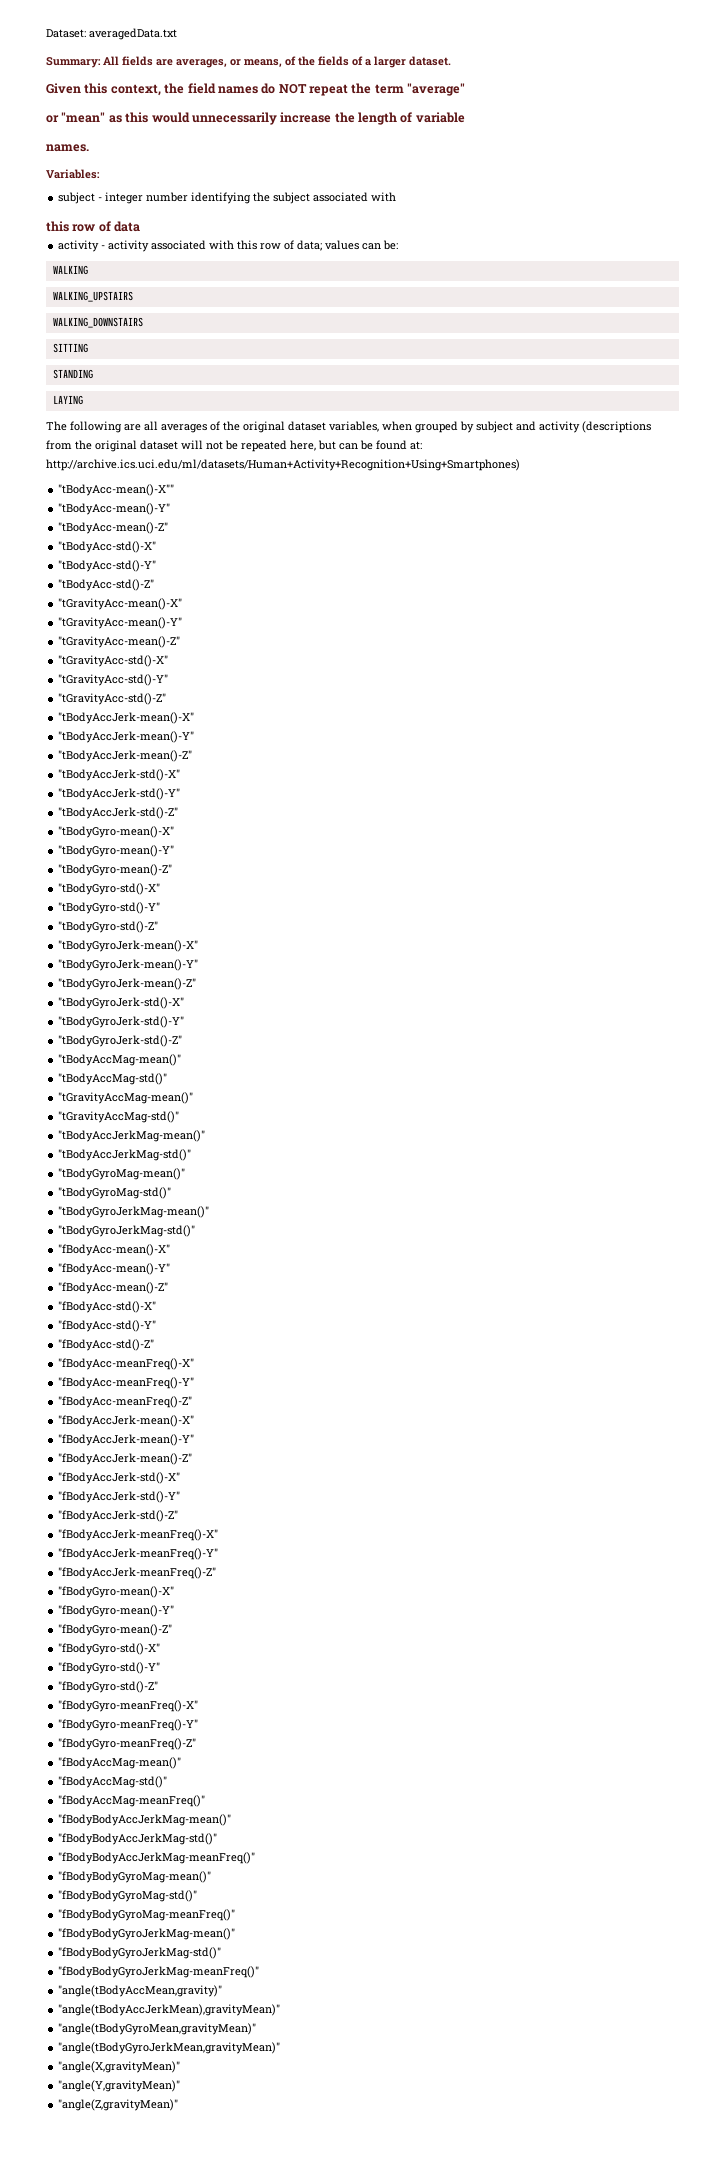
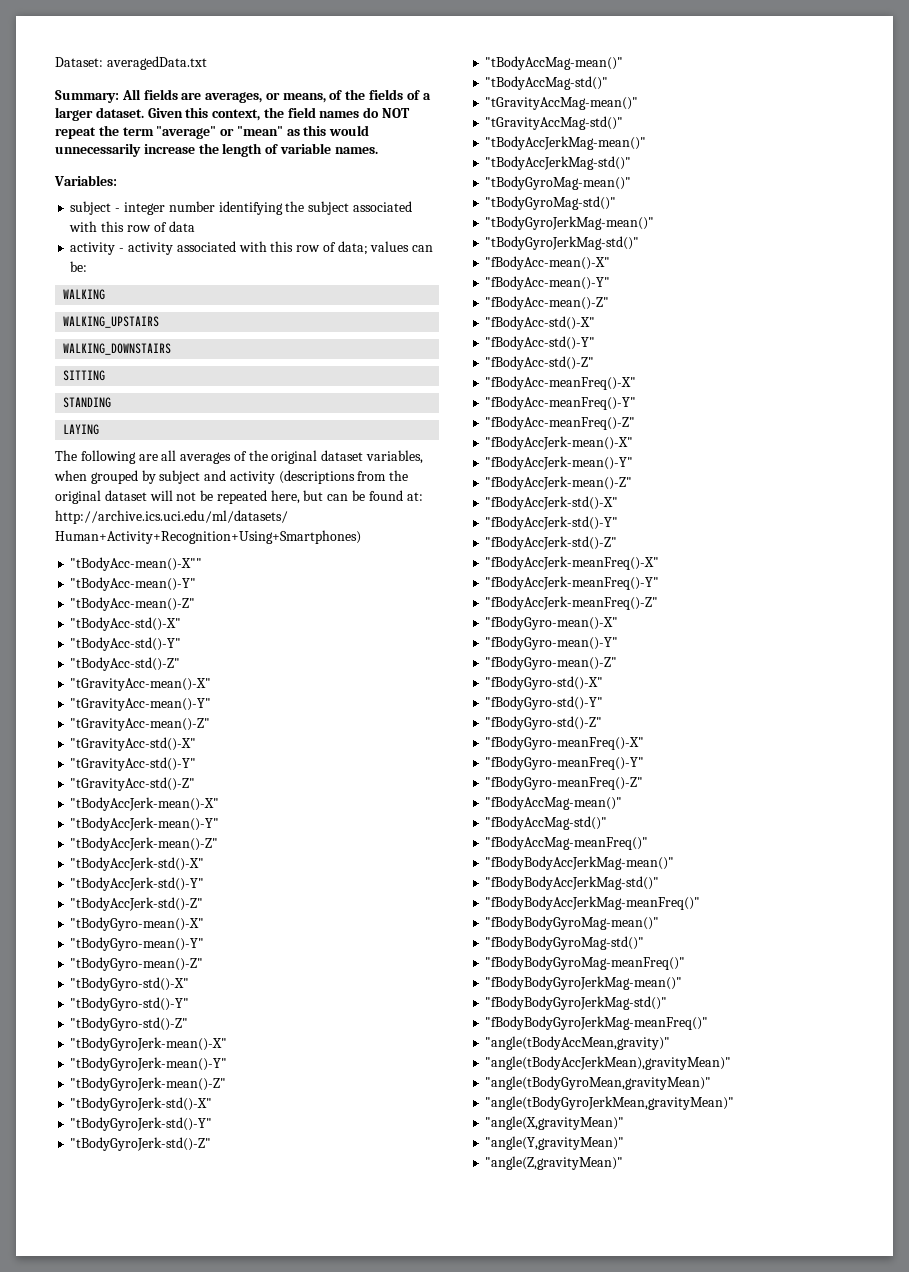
(451, 61) // -> (144, 112) none
(466, 89) // -> (217, 132) none
(465, 117) // -> (331, 148) none
(397, 197) // -> (98, 226) none

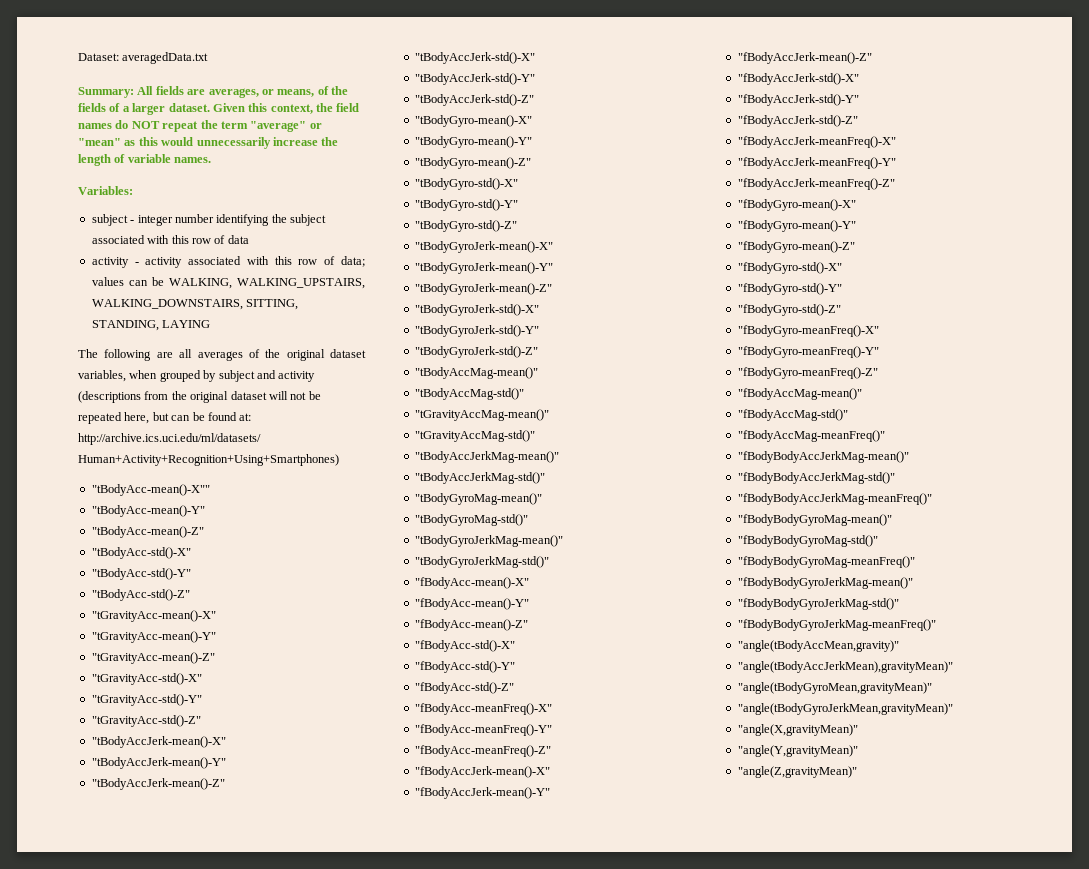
[70,261,88,272] [63,289,106,300] [63,316,160,328] [63,343,172,355] [63,370,106,381] [63,397,112,408] be: // WALKING // WALKING_UPSTAIRS // WALKING_DOWNSTAIRS // SITTING // STANDING // -> [151,277,365,289] [91,299,299,310] [91,320,159,331] be WALKING, WALKING_UPSTAIRS, WALKING_DOWNSTAIRS, SITTING, STANDING,

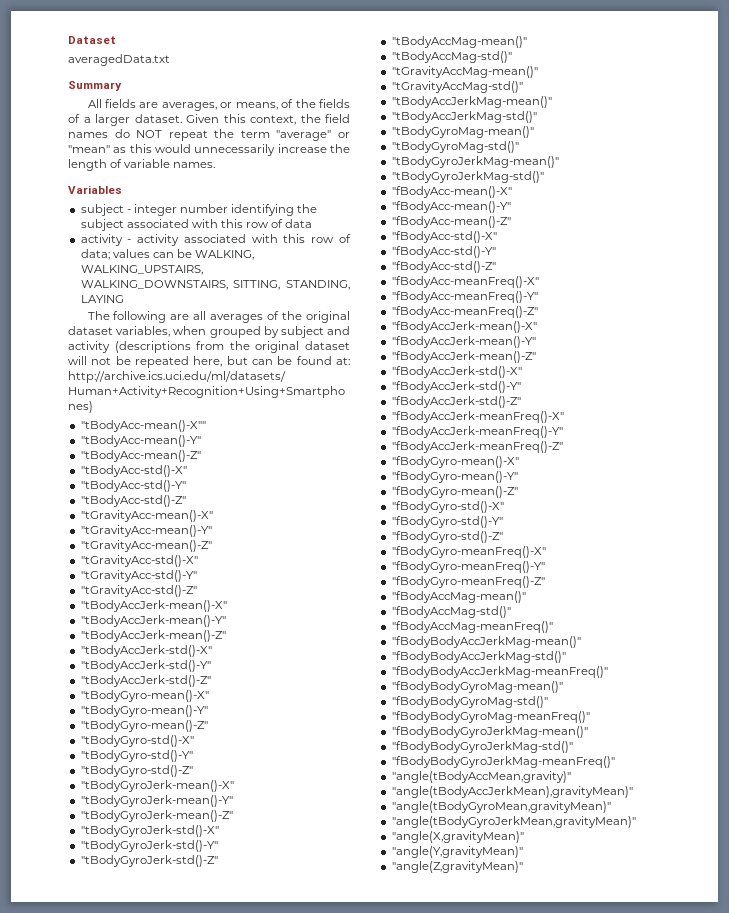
[78,53,119,61] Dataset: -> [68,36,116,44] Dataset //
[78,87,134,98] Summary: -> [68,81,122,91] Summary //
[78,186,133,195] Variables: -> [68,185,122,194] Variables

